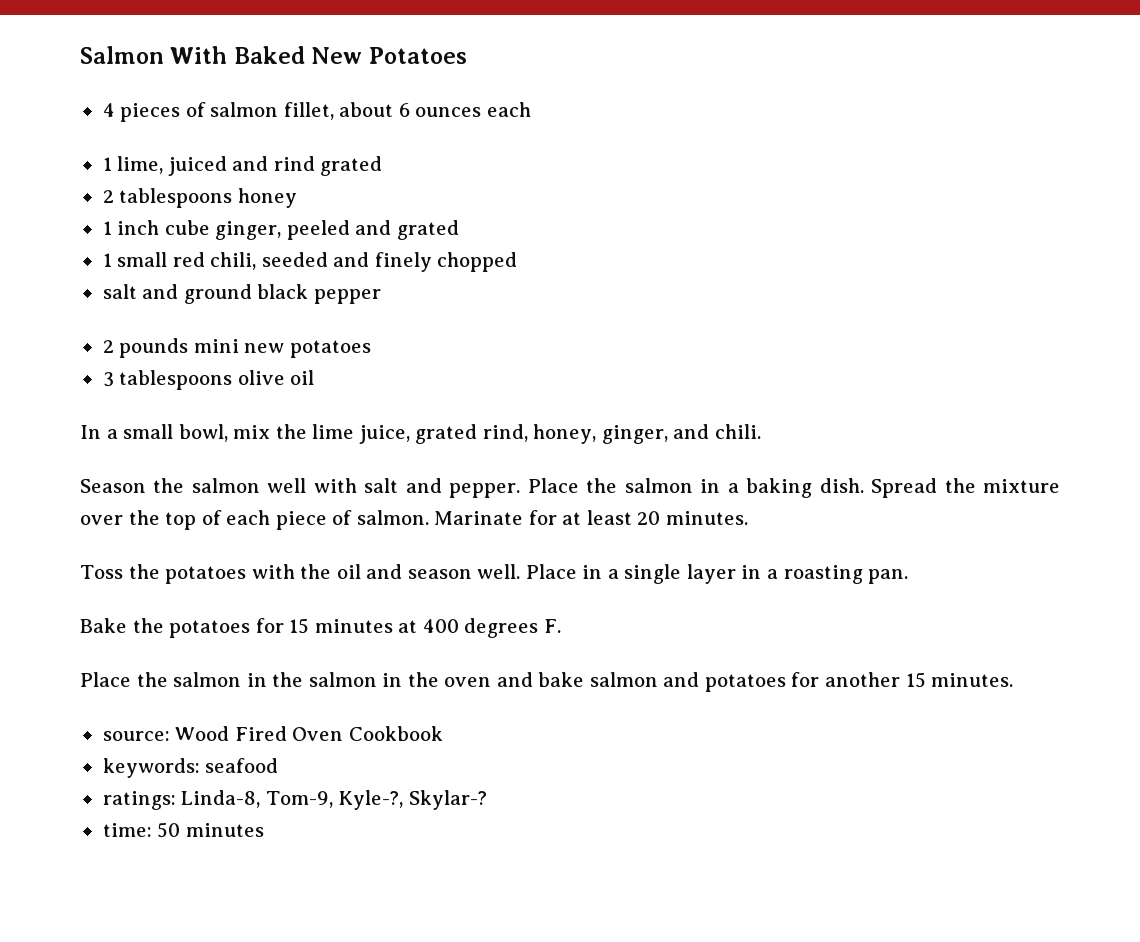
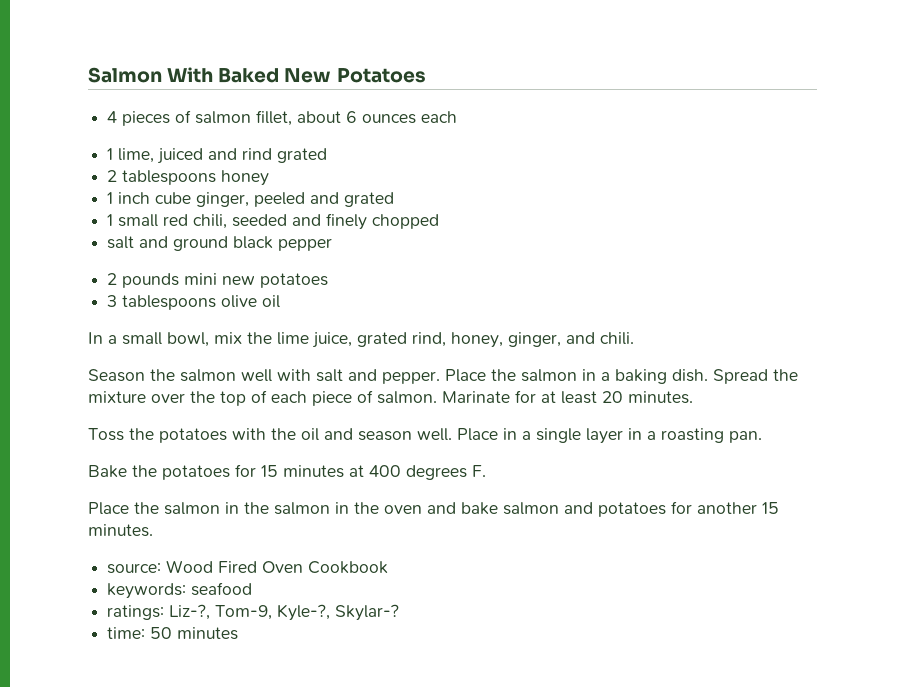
[181,790,261,808] Linda-8, -> [169,604,211,620] Liz-?,

